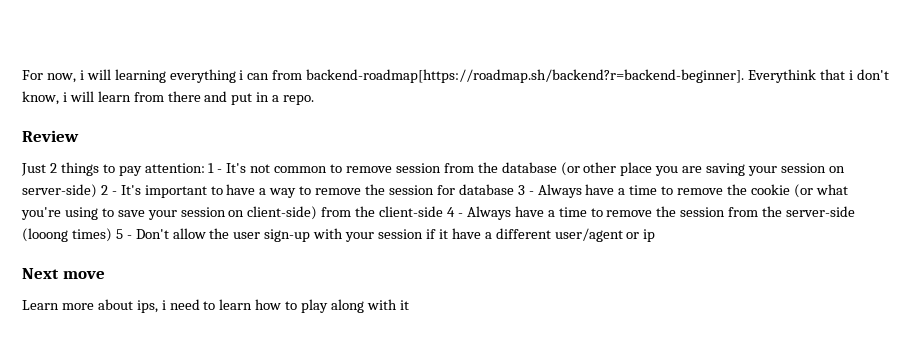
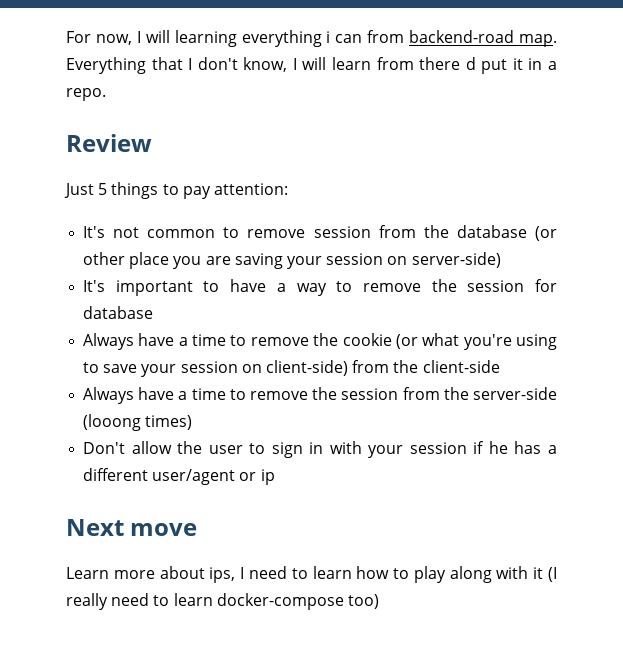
[79,70,84,80] i -> [136,31,141,43] I
[306,69,853,83] backend-roadmap[https://roadmap.sh/backend?r=backend-beginner]. Everythink that i -> [409,30,557,47] [66,57,193,74] backend-road map. Everything that I
[62,92,67,102] i -> [292,58,297,70] I
[204,91,253,105] and put -> [465,57,523,74] d put it
[49,163,57,173] 2 -> [98,183,108,195] 5
[208,163,223,173] 1 - -> (288, 189) //
[100,185,117,195] 2 - -> (501, 260) //
[517,185,534,195] 3 - -> (154, 312) //
[447,207,463,217] 4 - -> (500, 366) //
[115,229,132,239] 5 - -> (193, 422) //
[264,229,311,242] sign-up -> [249,442,324,458] to sign in
[438,228,481,239] it have -> [488,441,542,454] he has
[161,300,166,310] i -> [240,567,245,579] I
(409, 305) none -> [547,567,557,582] [66,593,379,610] (I really need to learn docker-compose too)

